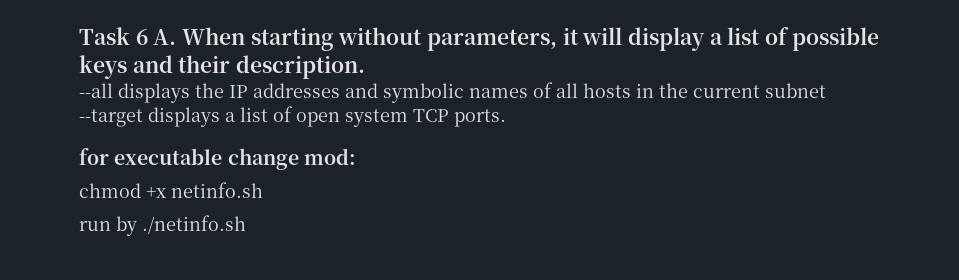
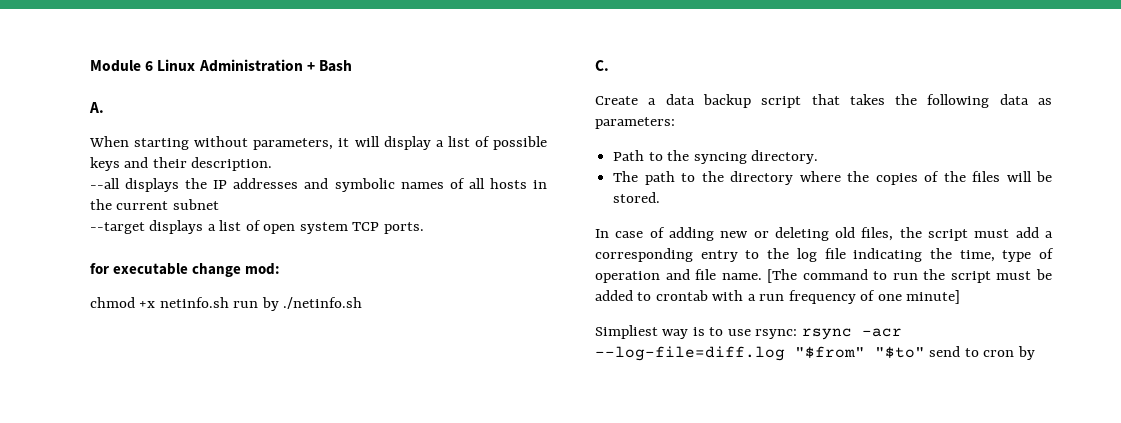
[79,27,148,45] Task 6 -> [90,59,352,72] Module 6 Linux Administration + Bash //
(177, 37) none -> (104, 107) //
(263, 190) // -> (229, 302) none
(246, 224) none -> [595,60,609,71] [595,94,1052,108] [595,117,675,129] [613,150,818,164] [613,171,1052,185] [613,192,661,203] [595,227,1053,241] [595,248,1054,262] [595,269,1052,283] [595,290,961,304] [595,325,902,340] [595,346,1035,361] // C. // Create a data backup script that takes the following data as parameters: // Path to the syncing directory. // The path to the directory where the copies of the files will be stored. // In case of adding new or deleting old files, the script must add a corresponding entry to the log file indicating the time, type of operation and file name. [The command to run the script must be added to crontab with a run frequency of one minute] // Simpliest way is to use rsync: rsync -acr --log-file=diff.log "$from" "$to" send to cron by

